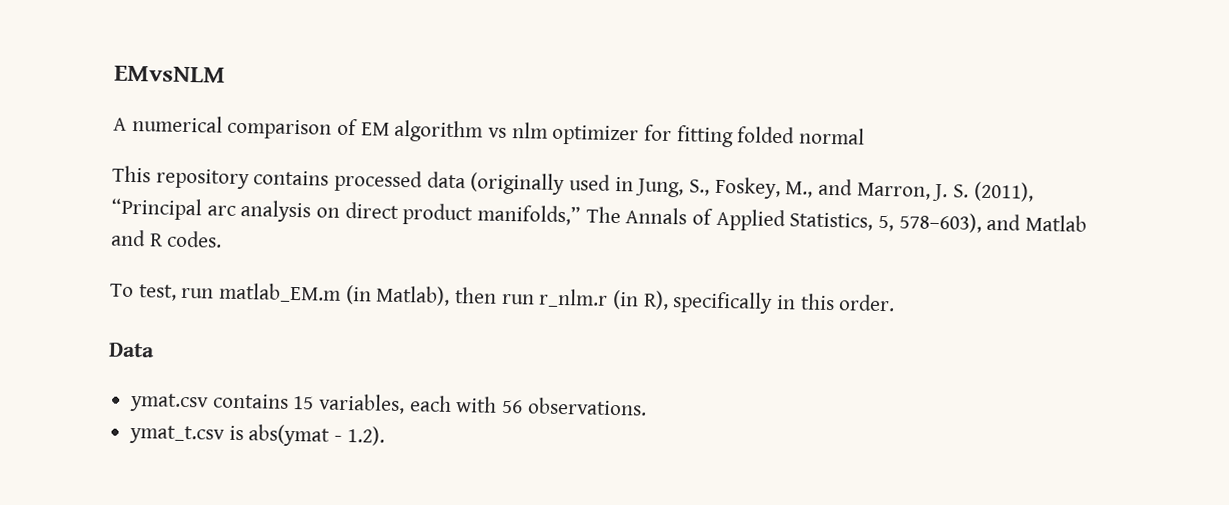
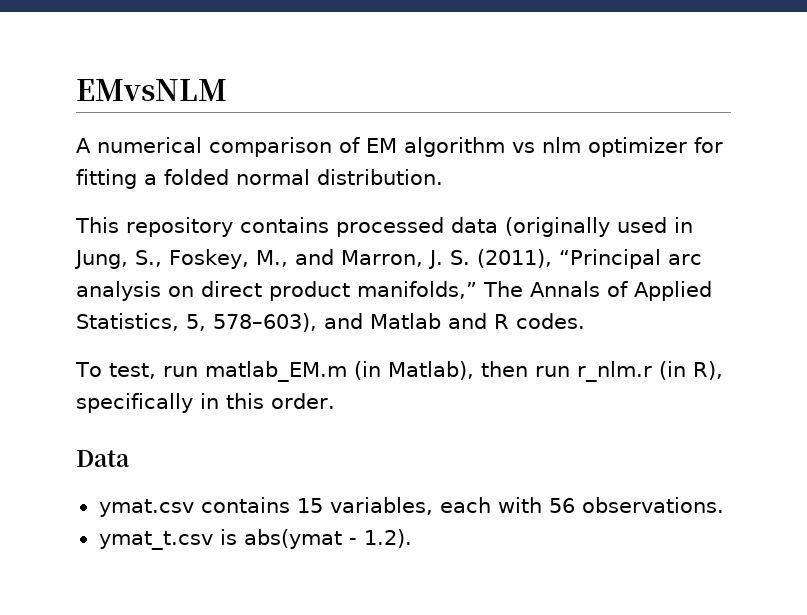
(734, 136) none -> [144,174,157,185] a
(866, 136) none -> [317,169,443,185] distribution.

